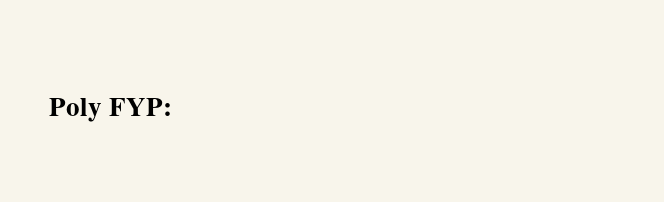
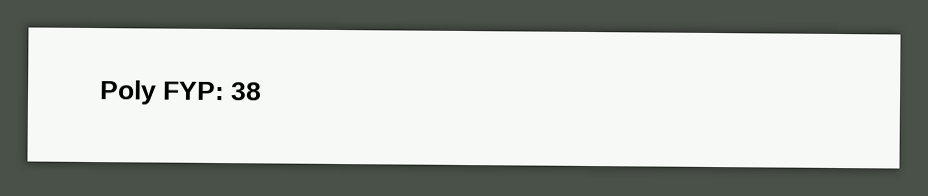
(173, 107) none -> [230,82,263,101] 38

